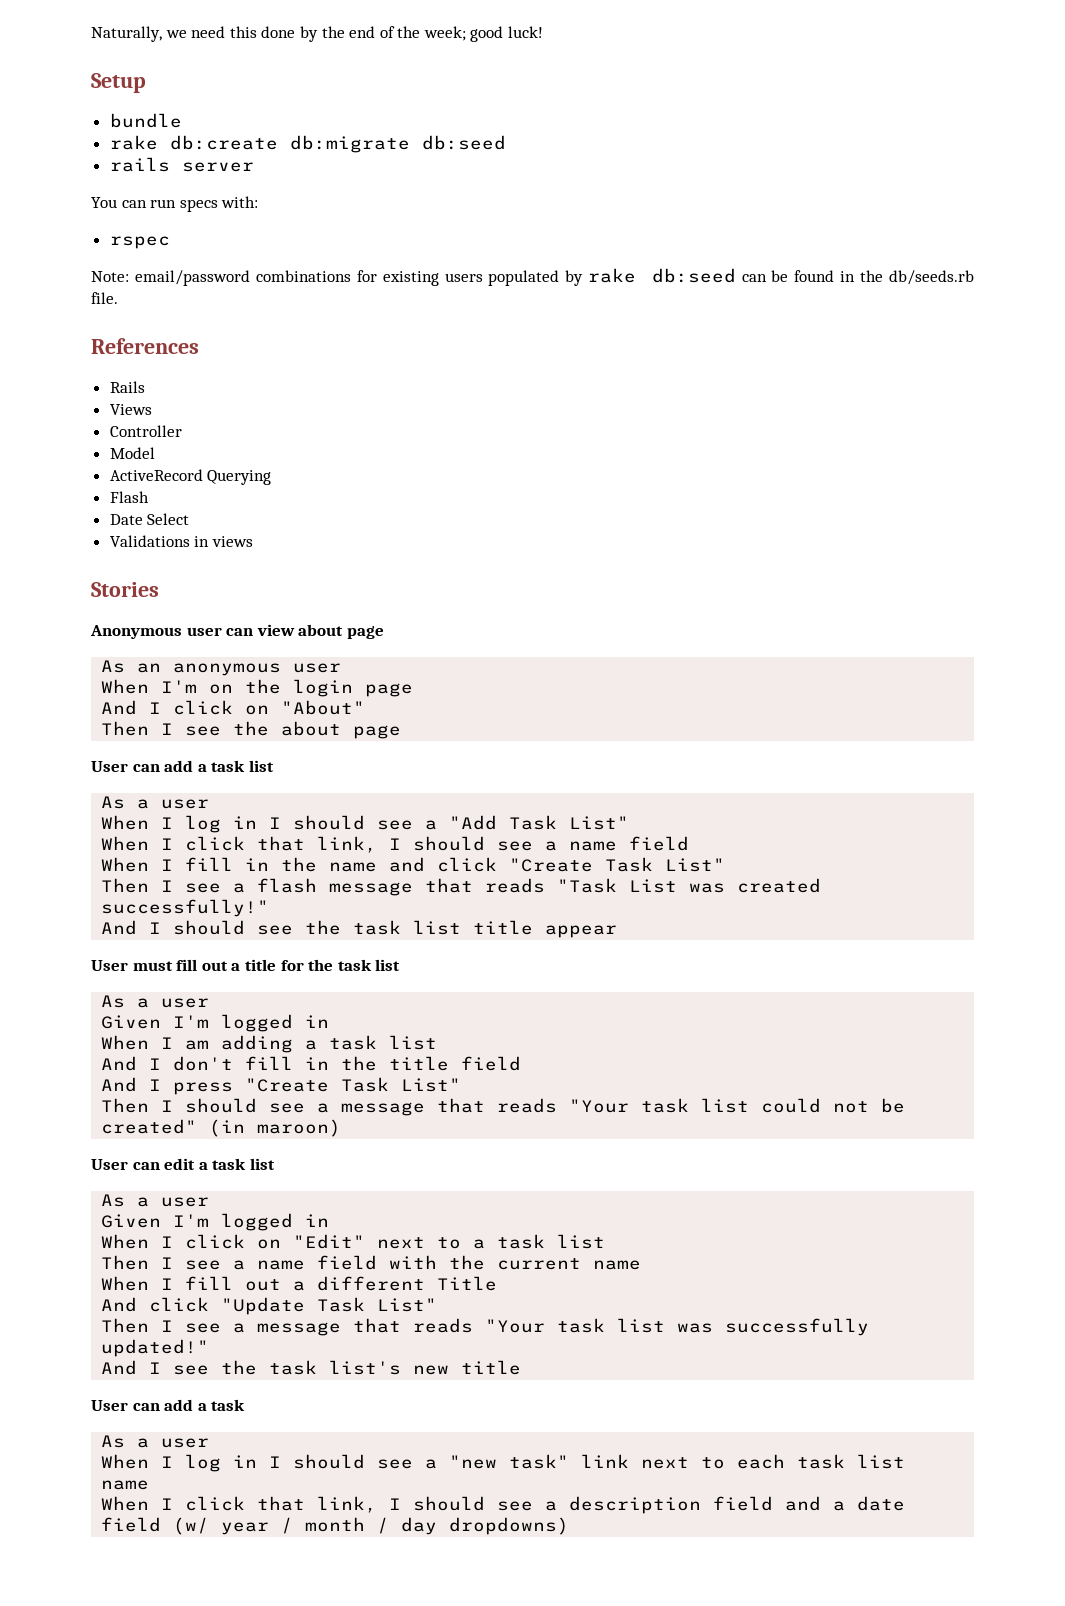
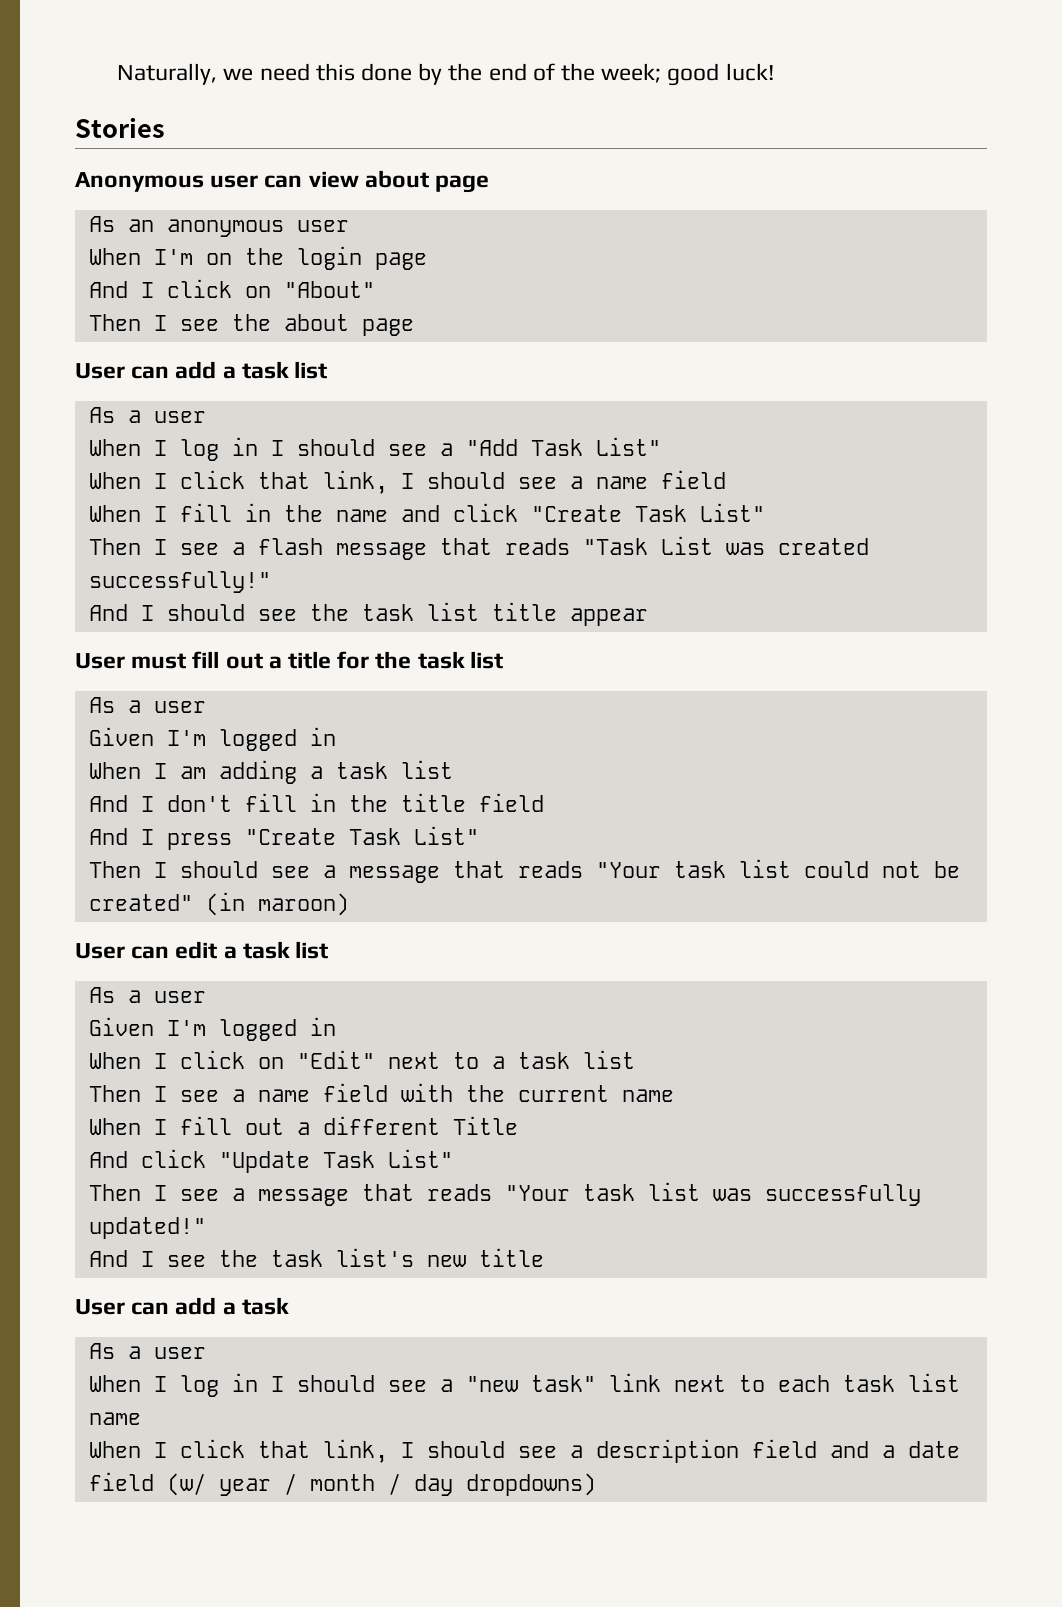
[91,73,146,93] [109,113,182,128] [109,135,506,153] [109,157,254,172] [91,196,259,212] [109,236,170,249] [91,268,974,286] [91,292,118,304] [91,338,199,354] [109,381,145,393] [109,404,152,415] [109,425,182,437] [109,447,155,459] [109,469,272,485] [109,491,149,503] [109,513,190,525] [109,535,253,547] // Setup // bundle // rake db:create db:migrate db:seed // rails server // You can run specs with: // rspec // Note: email/password combinations for existing users populated by rake db:seed can be found in the db/seeds.rb file. // References // Rails // Views // Controller // Model // ActiveRecord Querying // Flash // Date Select // Validations in views -> (774, 72) none

